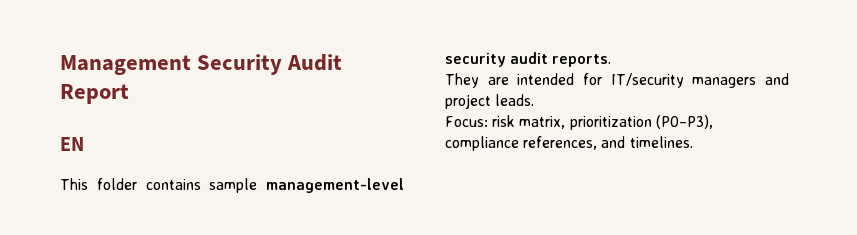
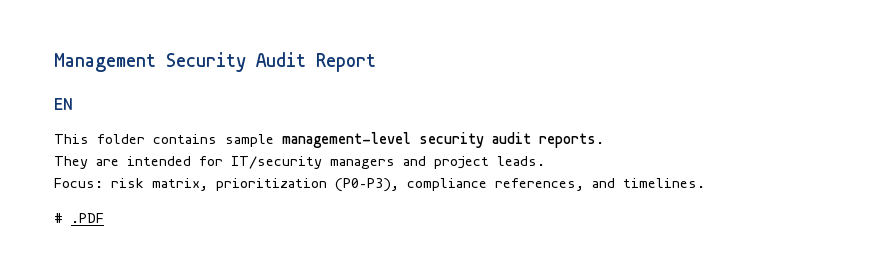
(693, 142) none -> [54,213,104,223] // # .PDF

